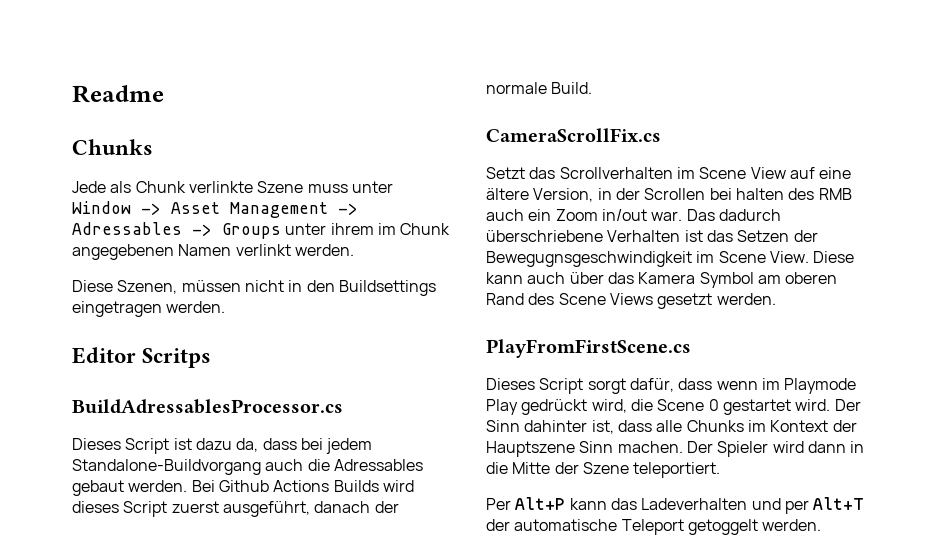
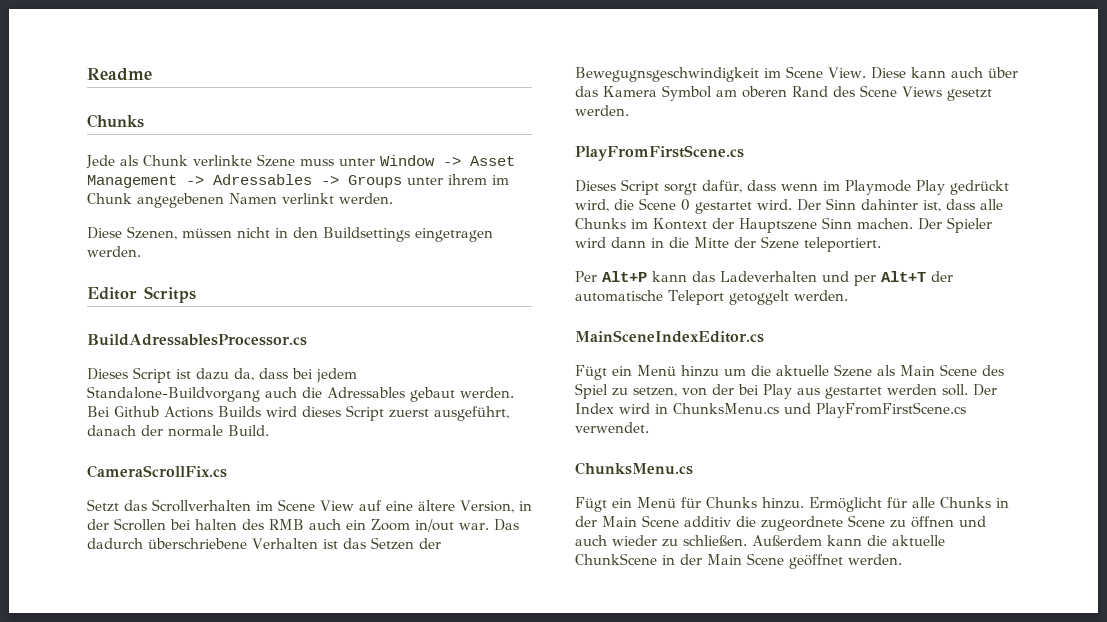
(822, 525) none -> [575,330,764,343] [575,364,1004,380] [575,383,997,399] [575,402,966,418] [575,422,649,433] [575,462,693,475] [575,497,1009,512] [575,515,986,531] [575,535,945,547] [575,553,902,569] // MainSceneIndexEditor.cs // Fügt ein Menü hinzu um die aktuelle Szene als Main Scene des Spiel zu setzen, von der bei Play aus gestartet werden soll. Der Index wird in ChunksMenu.cs und PlayFromFirstScene.cs verwendet. // ChunksMenu.cs // Fügt ein Menü für Chunks hinzu. Ermöglicht für alle Chunks in der Main Scene additiv die zugeordnete Scene zu öffnen und auch wieder zu schließen. Außerdem kann die aktuelle ChunkScene in der Main Scene geöffnet werden.

